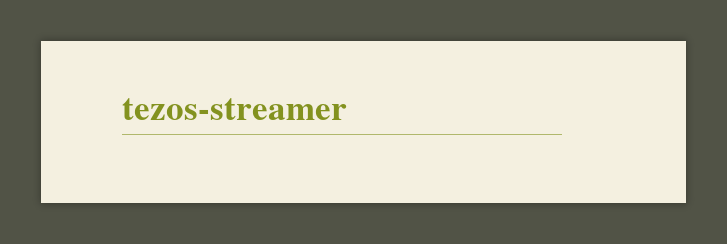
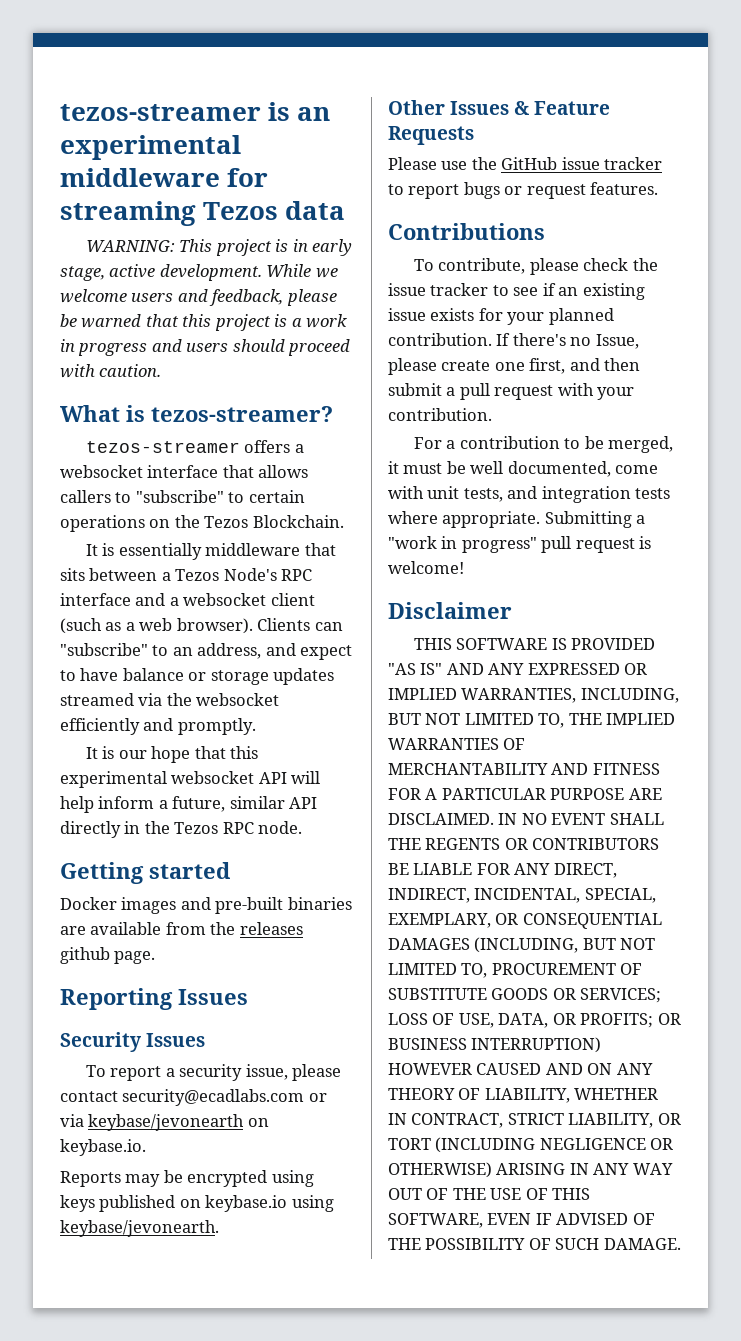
[122,98,347,120] tezos-streamer -> [60,102,331,121] [60,135,241,160] [60,168,269,187] [60,201,346,226] [86,239,353,256] [60,264,338,281] [60,289,337,306] [60,314,348,331] [60,339,351,356] [60,364,162,378] [60,405,333,422] [86,440,304,453] [60,465,309,478] [60,490,305,503] [60,515,344,532] [86,543,336,560] [60,568,313,581] [60,593,315,606] [60,618,343,634] [60,643,353,660] [60,668,335,685] [60,693,280,706] [60,718,256,735] [86,746,259,763] [60,771,321,788] [60,796,318,813] [60,821,303,838] [60,862,230,884] [60,897,352,914] [60,922,303,935] [60,947,156,964] [60,988,248,1010] [60,1032,206,1052] [86,1064,342,1081] [60,1089,327,1106] [60,1114,269,1131] [60,1139,146,1156] [60,1170,314,1187] [60,1195,334,1212] [60,1220,219,1237] [388,100,611,115] [388,126,474,145] [388,157,663,170] [388,182,659,199] [388,223,545,240] [414,258,658,275] [388,283,645,300] [388,308,614,325] [388,333,639,349] [388,358,641,375] [388,383,635,400] [388,408,492,421] [414,436,674,453] [388,461,659,477] [388,486,671,503] [388,511,646,528] [388,536,652,553] [388,561,464,574] [388,602,512,619] [414,638,656,650] [388,663,648,675] [388,688,679,703] [388,713,676,728] [388,738,526,750] [388,763,660,775] [388,788,662,800] [388,813,664,825] [388,838,660,850] [388,863,617,878] [388,888,656,903] [388,913,662,929] [388,937,656,953] [388,963,643,978] [388,988,662,1003] [388,1013,681,1028] [388,1037,602,1053] [388,1063,653,1075] [388,1088,659,1103] [388,1113,681,1128] [388,1137,674,1153] [388,1162,673,1178] [388,1188,591,1200] [388,1213,655,1228] [388,1238,681,1250] tezos-streamer is an experimental middleware for streaming Tezos data // WARNING: This project is in early stage, active development. While we welcome users and feedback, please be warned that this project is a work in progress and users should proceed with caution. // What is tezos-streamer? // tezos-streamer offers a websocket interface that allows callers to "subscribe" to certain operations on the Tezos Blockchain. // It is essentially middleware that sits between a Tezos Node's RPC interface and a websocket client (such as a web browser). Clients can "subscribe" to an address, and expect to have balance or storage updates streamed via the websocket efficiently and promptly. // It is our hope that this experimental websocket API will help inform a future, similar API directly in the Tezos RPC node. // Getting started // Docker images and pre-built binaries are available from the releases github page. // Reporting Issues // Security Issues // To report a security issue, please contact security@ecadlabs.com or via keybase/jevonearth on keybase.io. // Reports may be encrypted using keys published on keybase.io using keybase/jevonearth. // Other Issues & Feature Requests // Please use the GitHub issue tracker to report bugs or request features. // Contributions // To contribute, please check the issue tracker to see if an existing issue exists for your planned contribution. If there's no Issue, please create one first, and then submit a pull request with your contribution. // For a contribution to be merged, it must be well documented, come with unit tests, and integration tests where appropriate. Submitting a "work in progress" pull request is welcome! // Disclaimer // THIS SOFTWARE IS PROVIDED "AS IS" AND ANY EXPRESSED OR IMPLIED WARRANTIES, INCLUDING, BUT NOT LIMITED TO, THE IMPLIED WARRANTIES OF MERCHANTABILITY AND FITNESS FOR A PARTICULAR PURPOSE ARE DISCLAIMED. IN NO EVENT SHALL THE REGENTS OR CONTRIBUTORS BE LIABLE FOR ANY DIRECT, INDIRECT, INCIDENTAL, SPECIAL, EXEMPLARY, OR CONSEQUENTIAL DAMAGES (INCLUDING, BUT NOT LIMITED TO, PROCUREMENT OF SUBSTITUTE GOODS OR SERVICES; LOSS OF USE, DATA, OR PROFITS; OR BUSINESS INTERRUPTION) HOWEVER CAUSED AND ON ANY THEORY OF LIABILITY, WHETHER IN CONTRACT, STRICT LIABILITY, OR TORT (INCLUDING NEGLIGENCE OR OTHERWISE) ARISING IN ANY WAY OUT OF THE USE OF THIS SOFTWARE, EVEN IF ADVISED OF THE POSSIBILITY OF SUCH DAMAGE.

